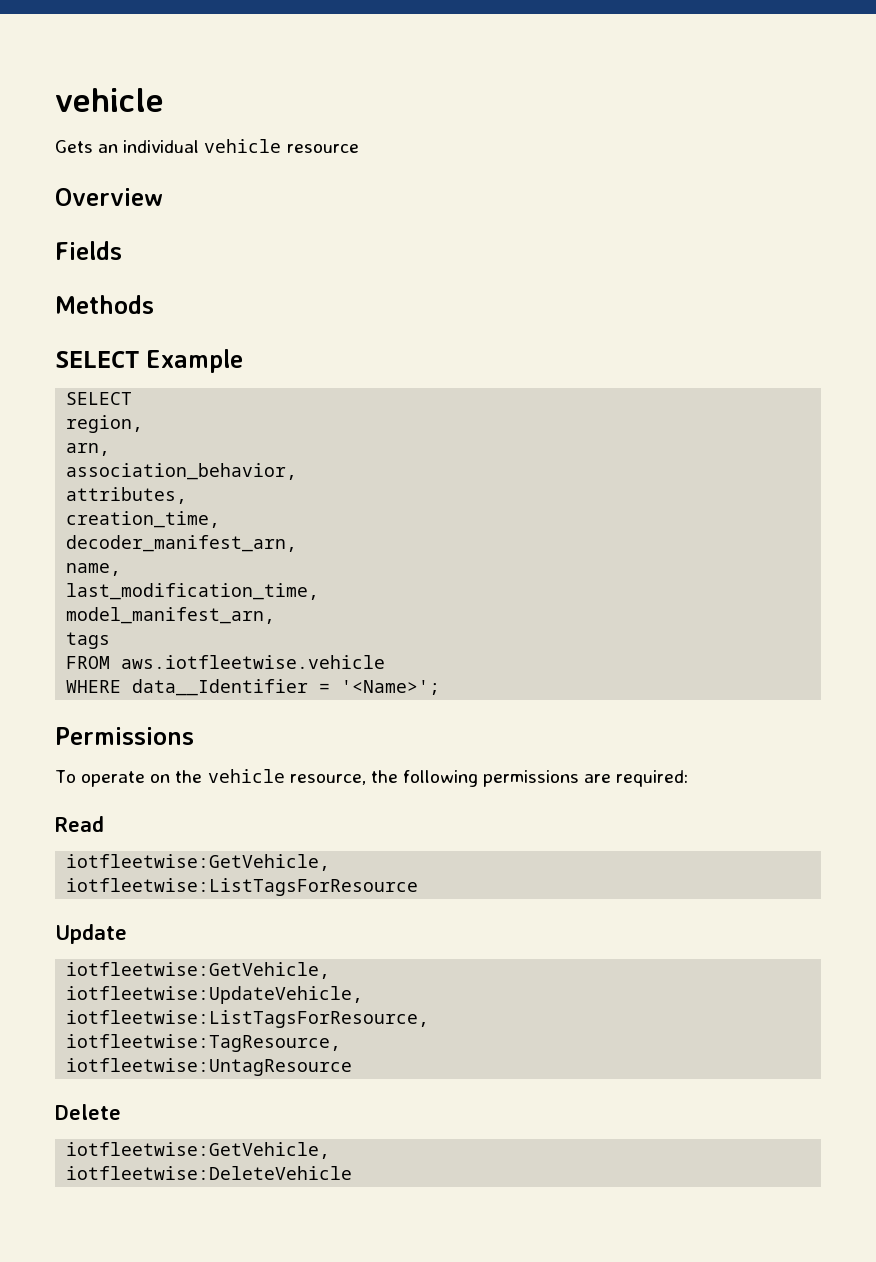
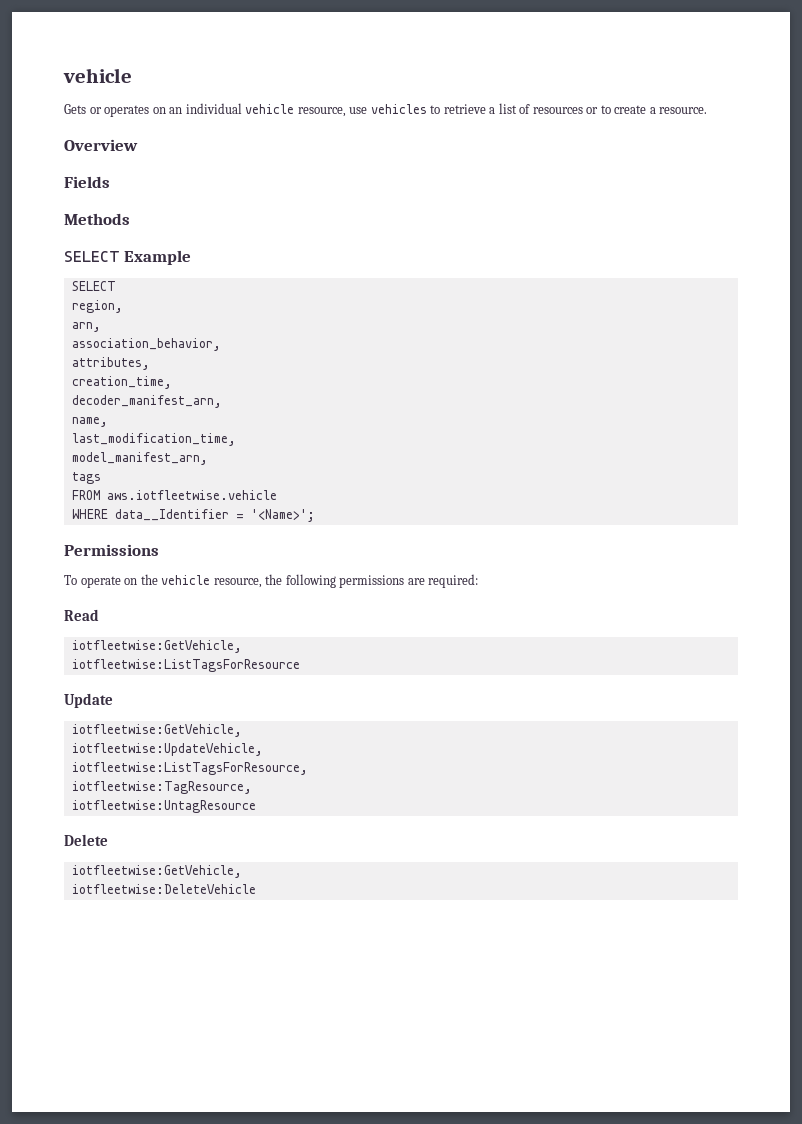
[98,139,359,153] an individual vehicle resource -> [89,103,708,117] or operates on an individual vehicle resource, use vehicles to retrieve a list of resources or to create a resource.

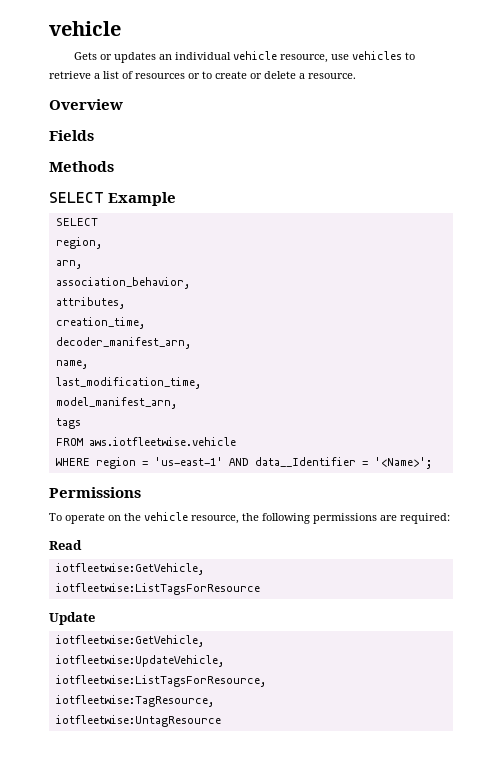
[104,105,166,117] operates on -> [113,52,156,63] updates
(647, 109) none -> [250,71,296,79] or delete
(108, 514) none -> [95,457,249,469] region = 'us-east-1' AND
[64,834,108,846] [71,865,242,878] [71,884,256,894] // Delete // iotfleetwise:GetVehicle, // iotfleetwise:DeleteVehicle -> (221, 721) none

